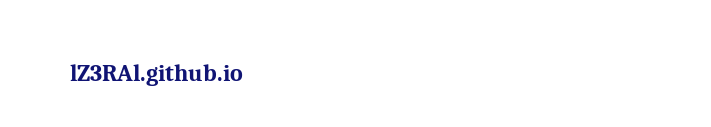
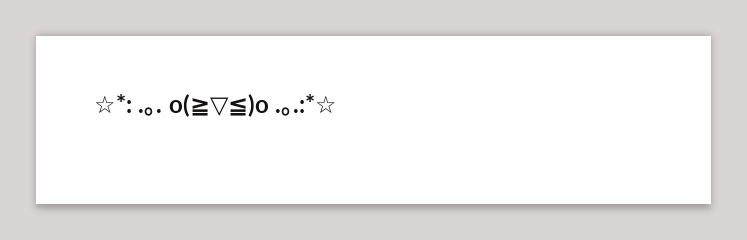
[70,64,243,86] lZ3RAl.github.io -> [94,94,338,117] ☆*: .｡. o(≧▽≦)o .｡.:*☆

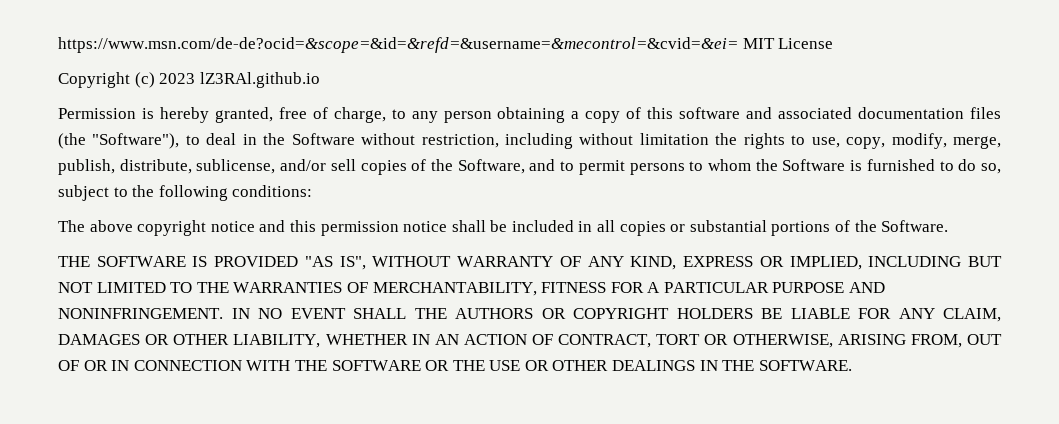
[94,94,338,117] ☆*: .｡. o(≧▽≦)o .｡.:*☆ -> [58,37,834,53] [58,72,320,88] [58,107,1001,123] [58,133,1002,149] [58,159,1001,175] [58,185,313,201] [58,220,949,236] [58,256,1003,270] [58,282,886,296] [58,308,1001,322] [58,334,1002,348] [58,360,852,371] https://www.msn.com/de-de?ocid=&scope=&id=&refd=&username=&mecontrol=&cvid=&ei= MIT License // Copyright (c) 2023 lZ3RAl.github.io // Permission is hereby granted, free of charge, to any person obtaining a copy of this software and associated documentation files (the "Software"), to deal in the Software without restriction, including without limitation the rights to use, copy, modify, merge, publish, distribute, sublicense, and/or sell copies of the Software, and to permit persons to whom the Software is furnished to do so, subject to the following conditions: // The above copyright notice and this permission notice shall be included in all copies or substantial portions of the Software. // THE SOFTWARE IS PROVIDED "AS IS", WITHOUT WARRANTY OF ANY KIND, EXPRESS OR IMPLIED, INCLUDING BUT NOT LIMITED TO THE WARRANTIES OF MERCHANTABILITY, FITNESS FOR A PARTICULAR PURPOSE AND NONINFRINGEMENT. IN NO EVENT SHALL THE AUTHORS OR COPYRIGHT HOLDERS BE LIABLE FOR ANY CLAIM, DAMAGES OR OTHER LIABILITY, WHETHER IN AN ACTION OF CONTRACT, TORT OR OTHERWISE, ARISING FROM, OUT OF OR IN CONNECTION WITH THE SOFTWARE OR THE USE OR OTHER DEALINGS IN THE SOFTWARE.

